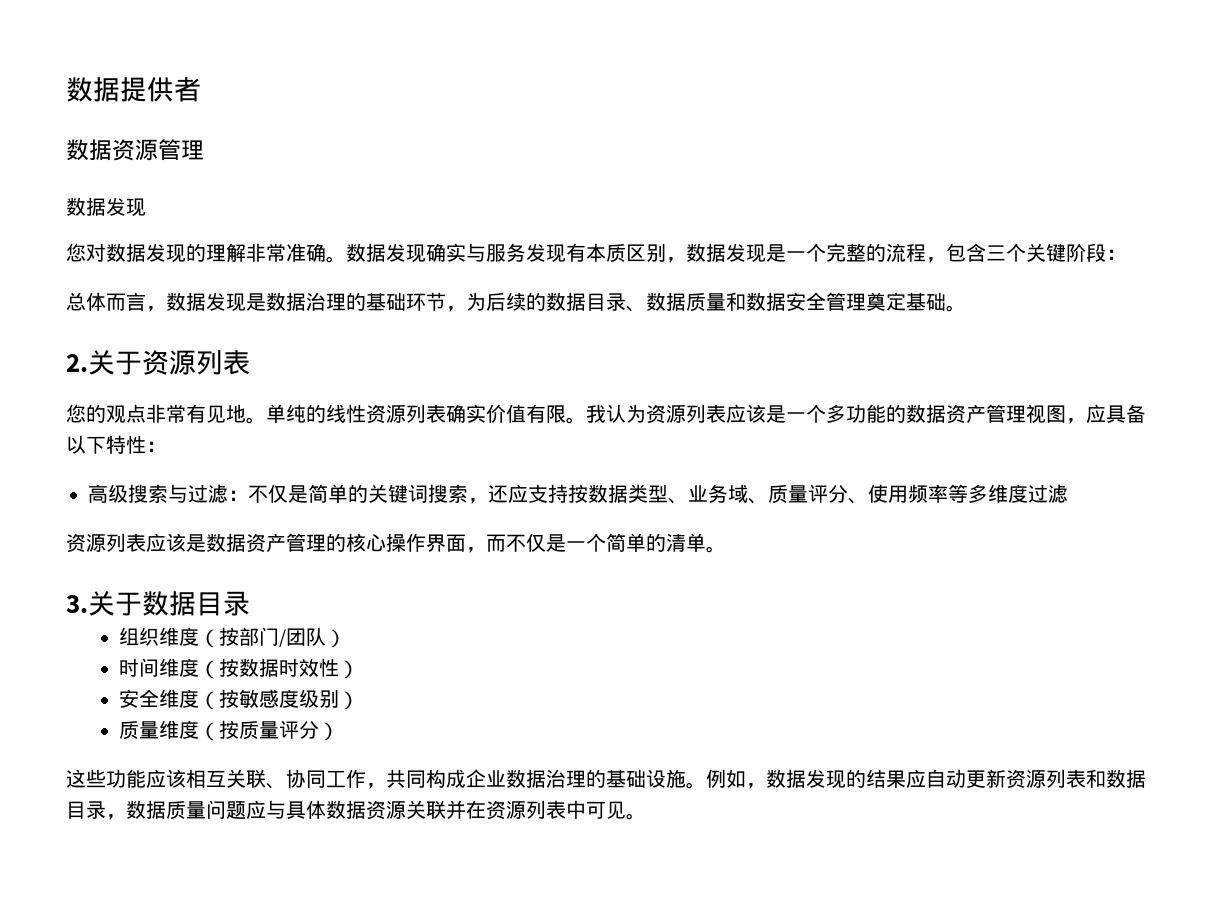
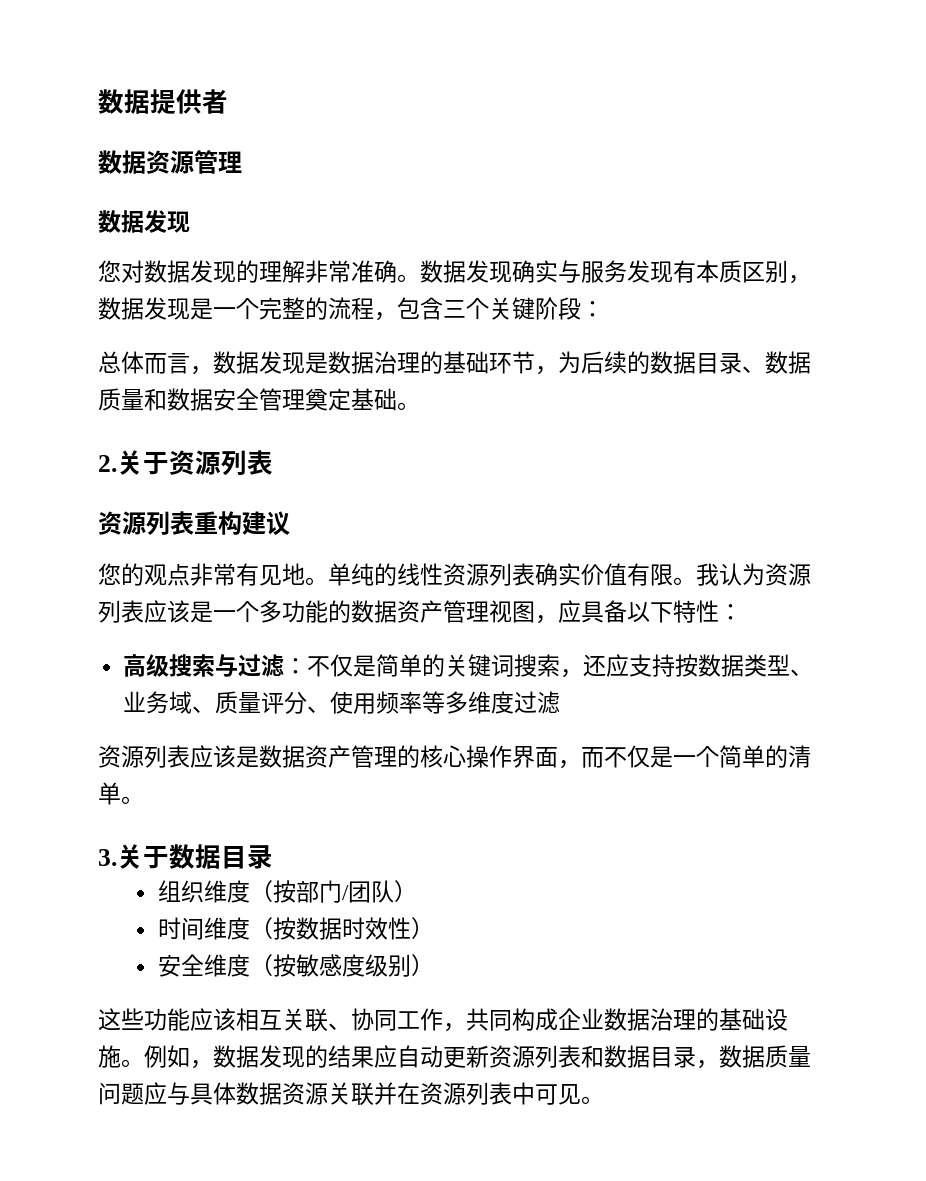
(250, 362) none -> [98,511,290,536] // 资源列表重构建议
[119,720,340,741] // 质量维度（按质量评分） -> (434, 965) none

